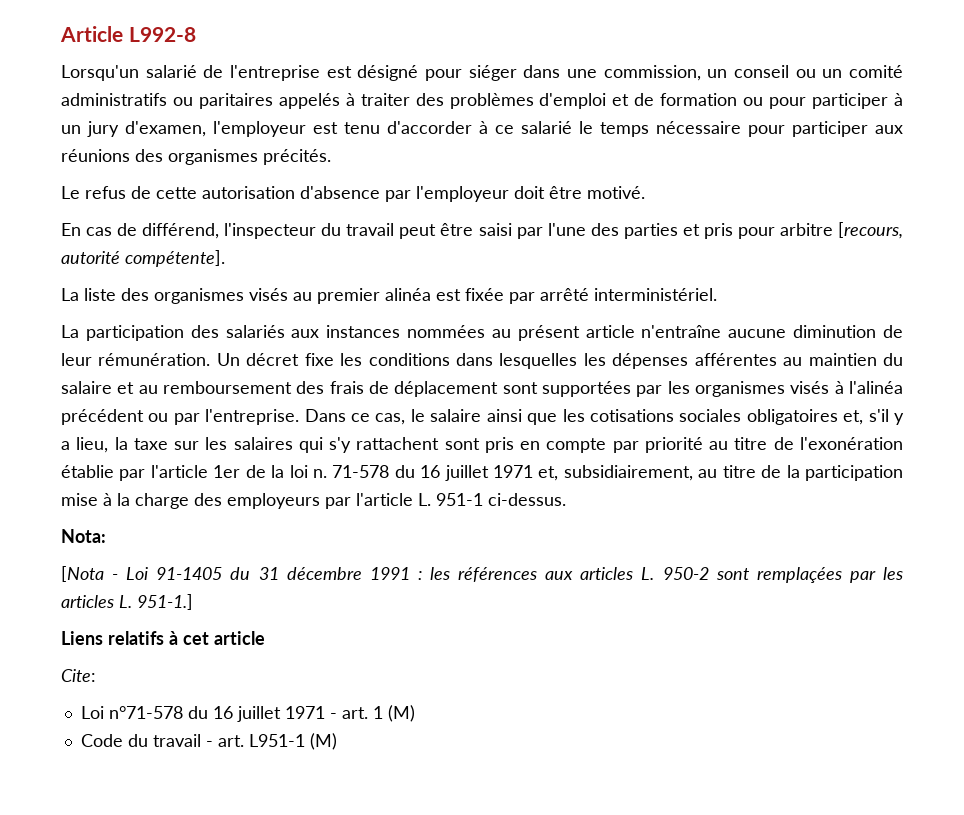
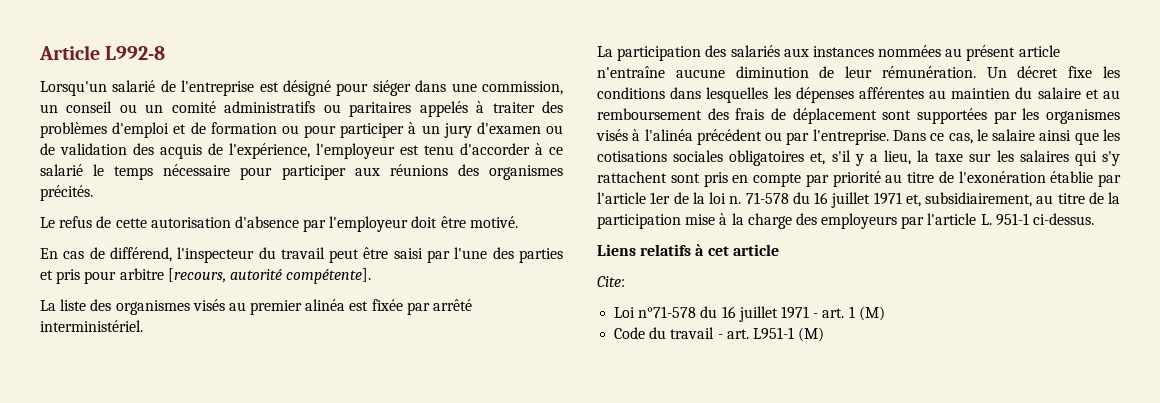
[125,121,206,137] d'examen, -> [476,122,564,134] [40,143,310,159] d'examen ou de validation des acquis de l'expérience,
[61,529,106,543] [61,566,903,583] [61,594,193,610] // Nota: // [Nota - Loi 91-1405 du 31 décembre 1991 : les références aux articles L. 950-2 sont remplaçées par les articles L. 951-1.] -> (1095, 219) none

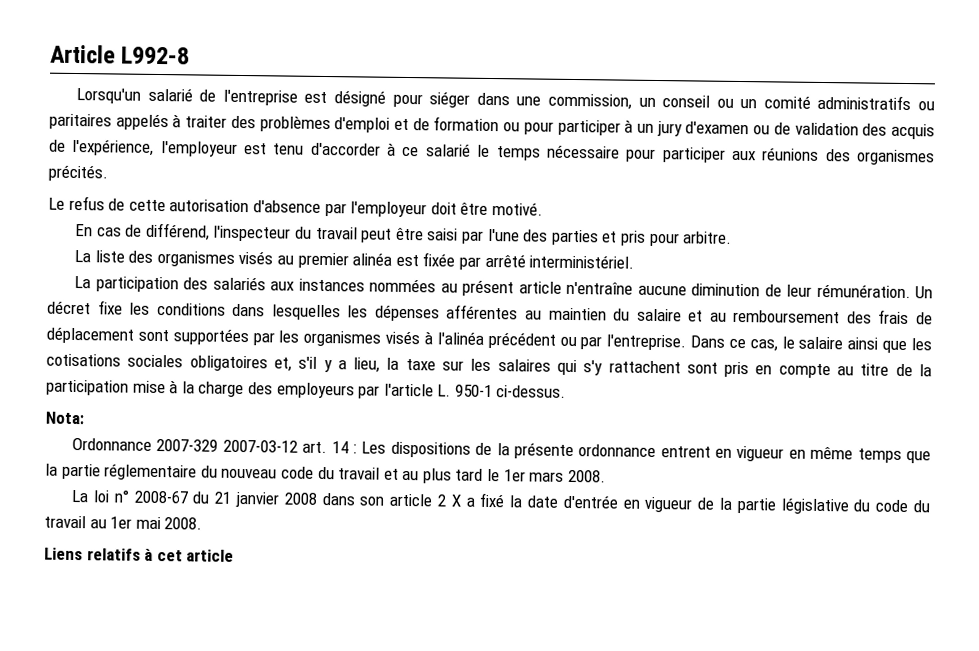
[119,268,372,284] arbitre [recours, autorité compétente]. -> [683,231,733,244] arbitre.
[805,171,1121,187] [597,192,1032,208] par priorité au titre de l'exonération établie par l'article 1er de la loi n. 71-578 du 16 juillet 1971 et, subsidiairement, -> (831, 371) none
[995,213,1029,226] 951-1 -> [454,384,493,398] 950-1
(1095, 219) none -> [45,411,84,425] [72,437,932,464] [45,463,606,484] [71,489,930,515] [44,515,203,530] // Nota: // Ordonnance 2007-329 2007-03-12 art. 14 : Les dispositions de la présente ordonnance entrent en vigueur en même temps que la partie réglementaire du nouveau code du travail et au plus tard le 1er mars 2008. // La loi n° 2008-67 du 21 janvier 2008 dans son article 2 X a fixé la date d'entrée en vigueur de la partie législative du code du travail au 1er mai 2008.
[597,276,625,287] [614,306,885,322] [614,327,825,342] // Cite: // Loi n°71-578 du 16 juillet 1971 - art. 1 (M) // Code du travail - art. L951-1 (M) -> (235, 555) none

